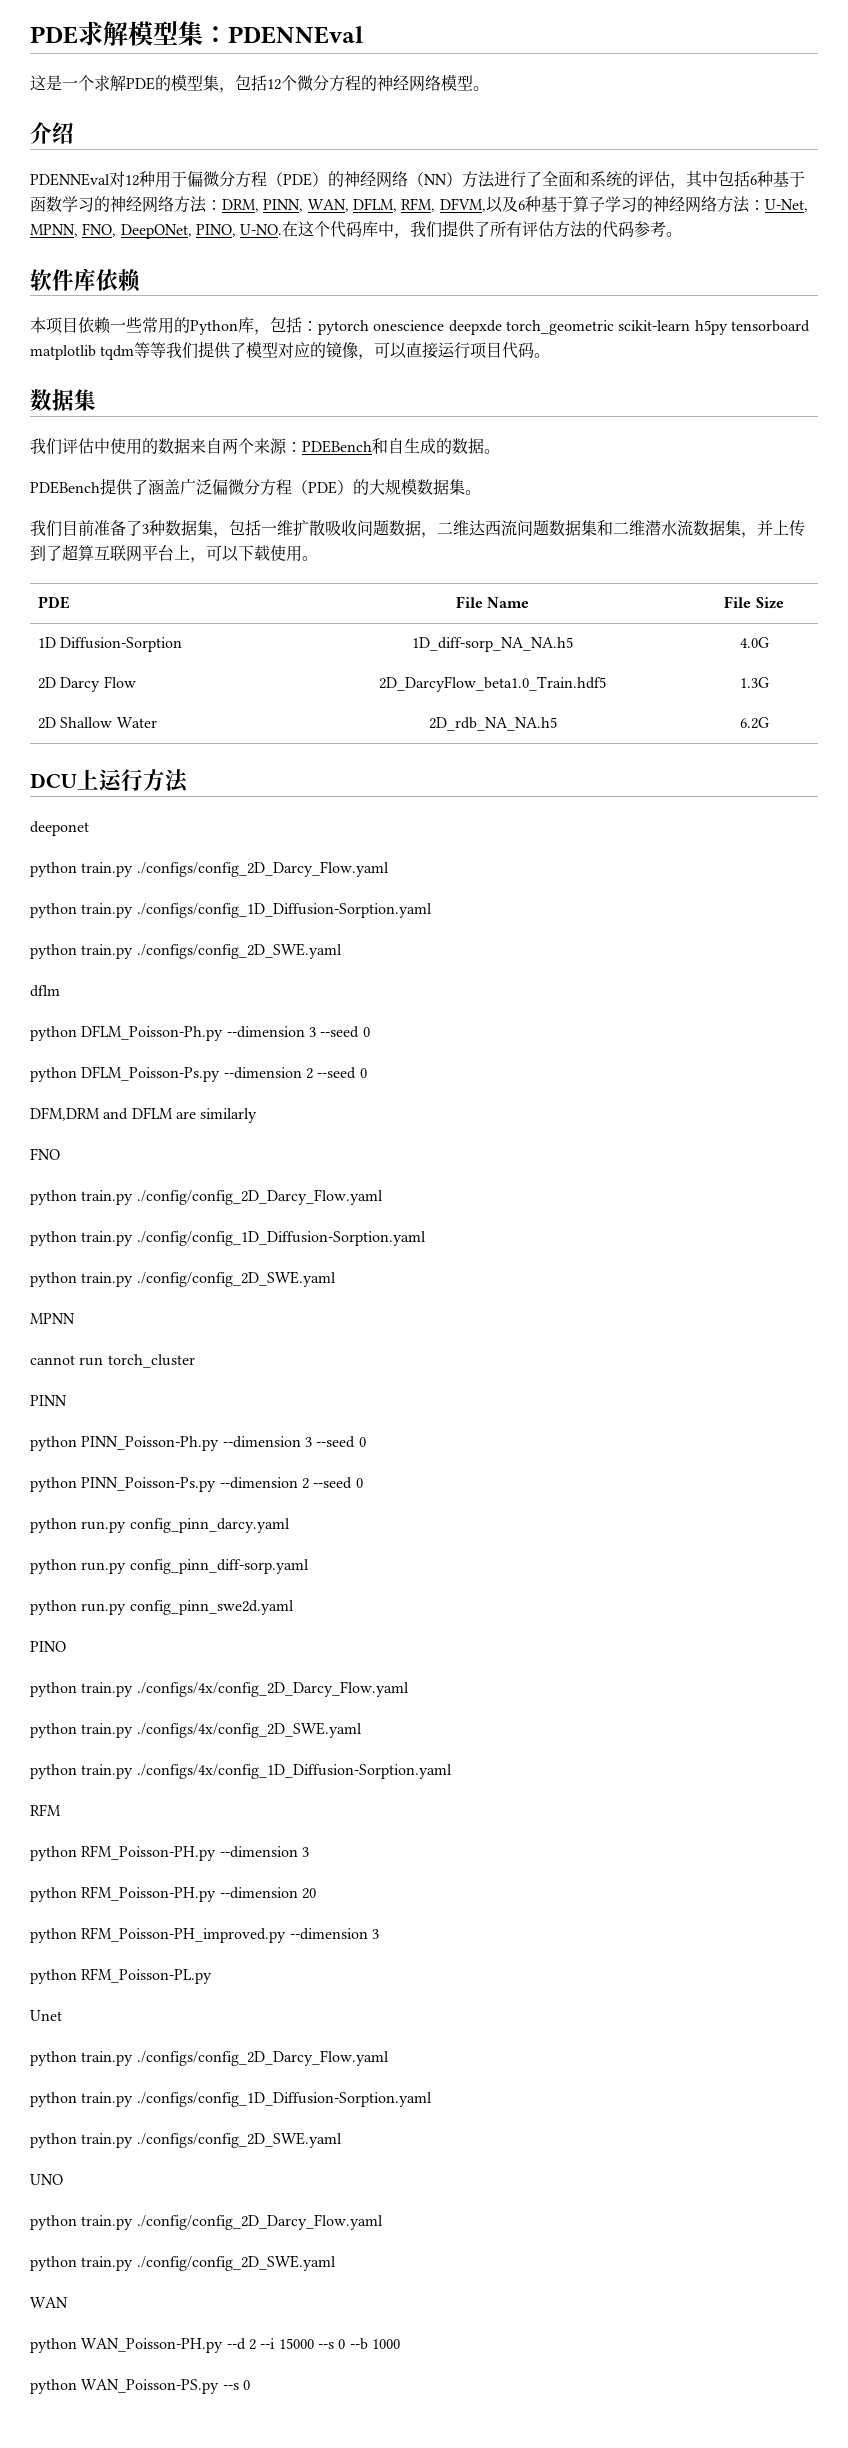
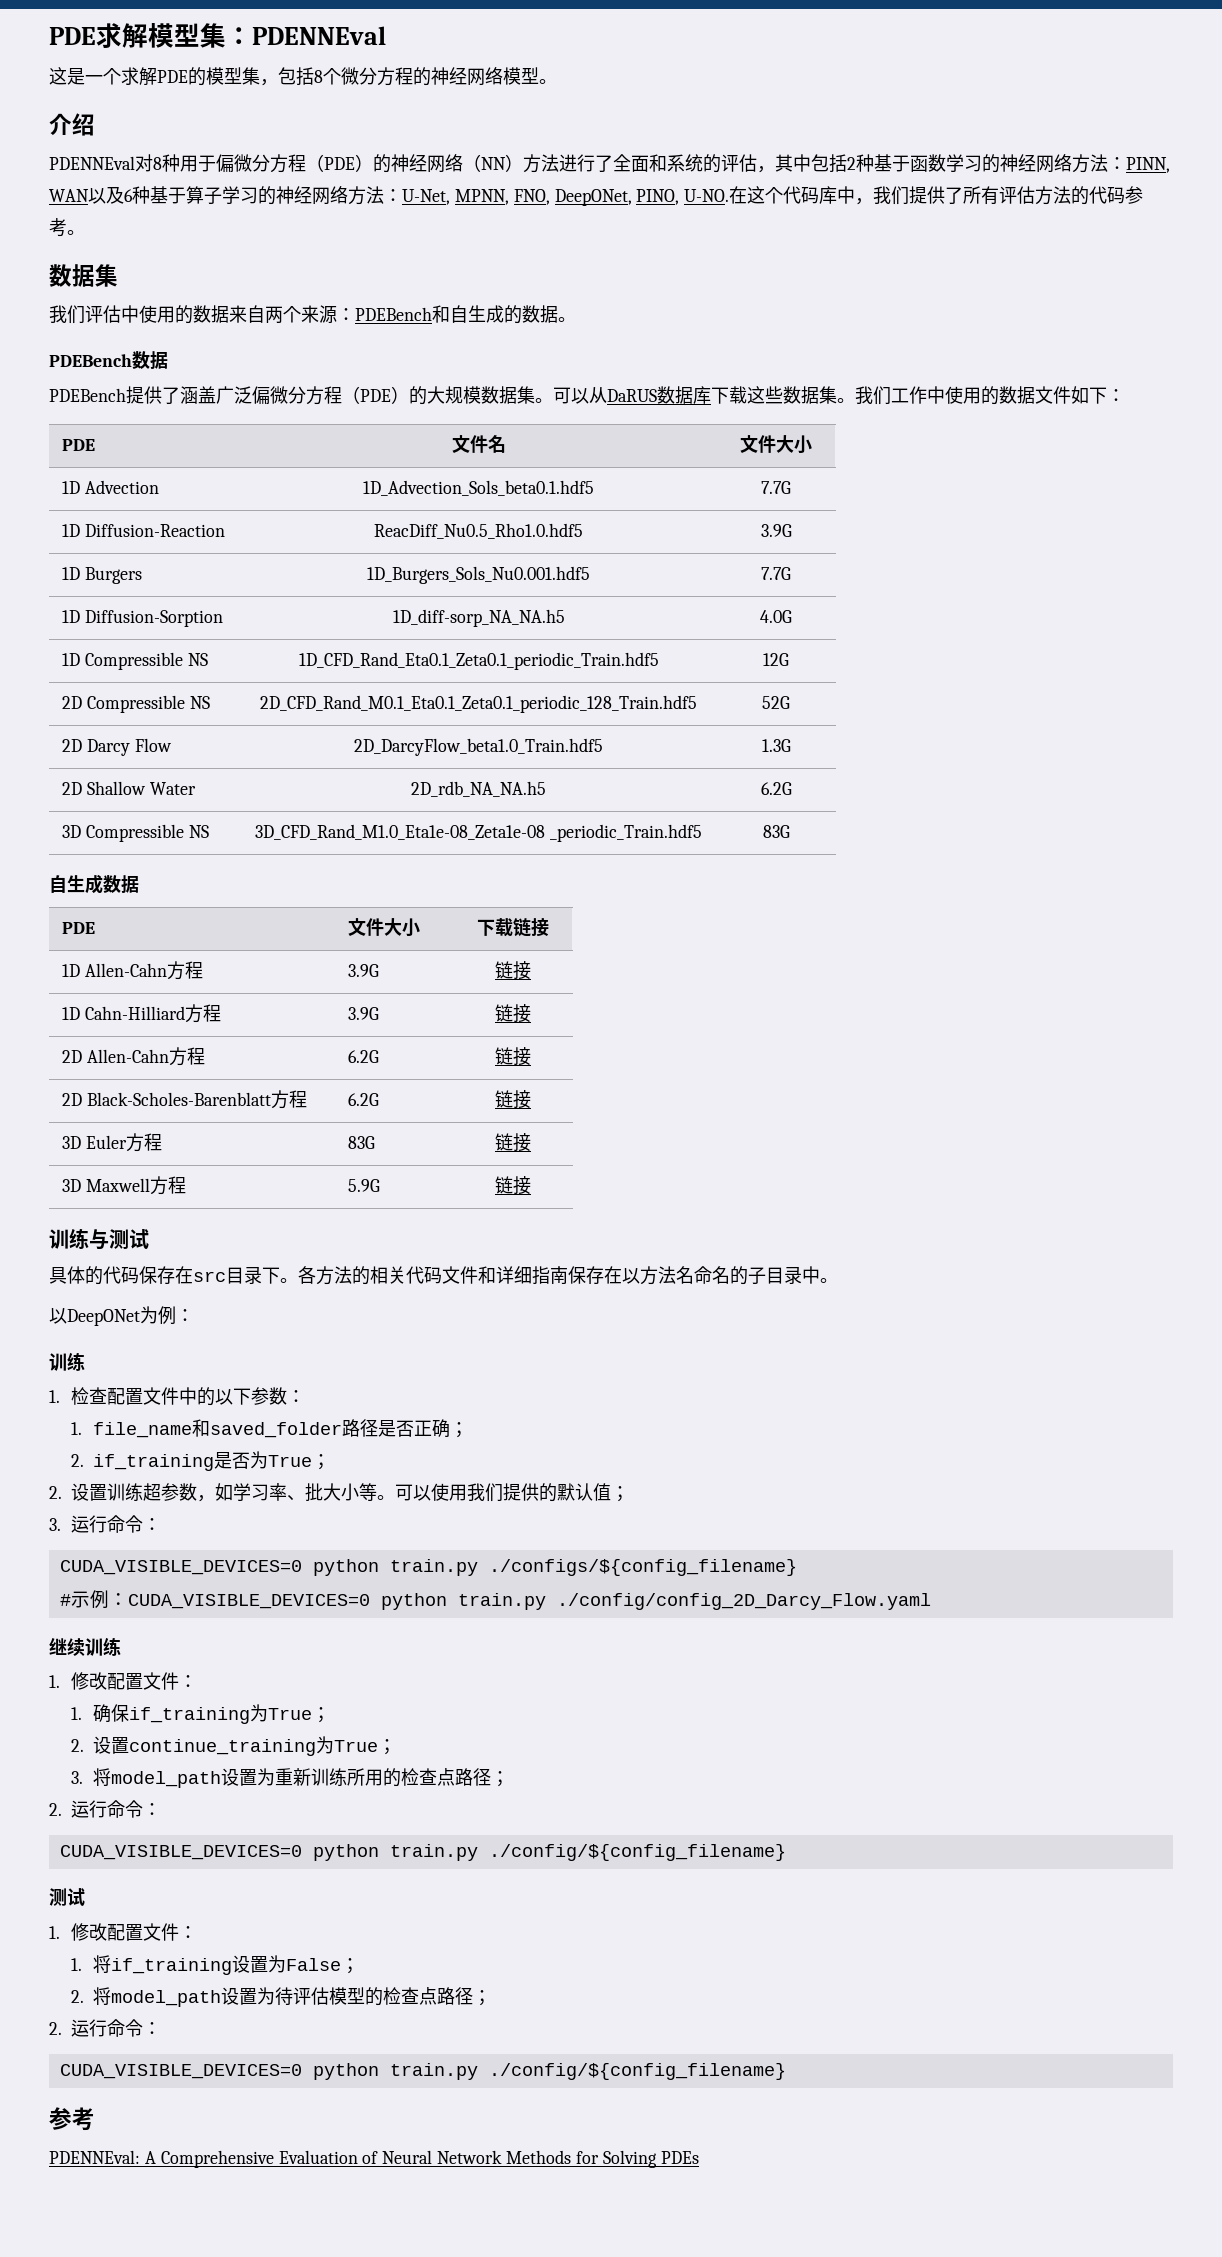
[267,79,281,90] 12 -> [314,70,323,83] 8
[125,175,139,186] 12 -> [153,157,162,170] 8
[750,175,757,185] 6 -> [847,157,856,170] 2
[222,198,486,212] DRM, PINN, WAN, DFLM, RFM, DFVM, -> [1126,157,1170,173] [49,189,89,202] PINN, WAN
[30,268,141,292] [30,317,810,335] [30,341,551,360] // 软件库依赖 // 本项目依赖一些常用的Python库，包括：pytorch onescience deepxde torch_geometric scikit-learn h5py tensorboard matplotlib tqdm等等我们提供了模型对应的镜像，可以直接运行项目代码。 -> (85, 232) none
(500, 451) none -> [49,351,168,369] // PDEBench数据
[30,520,805,538] [30,544,318,563] [38,596,71,609] [455,596,530,608] [724,596,784,609] [38,637,183,652] [412,637,573,652] [739,637,769,648] // 我们目前准备了3种数据集，包括一维扩散吸收问题数据，二维达西流问题数据集和二维潜水流数据集，并上传到了超算互联网平台上，可以下载使用。 // PDE | File Name | File Size // 1D Diffusion-Sorption | 1D_diff-sorp_NA_NA.h5 | 4.0G -> [553,386,1125,405] [62,439,96,451] [451,435,506,453] [740,435,812,454] [62,480,160,494] [363,480,594,496] [761,481,791,494] [62,524,226,537] [374,523,583,539] [760,524,792,537] [62,567,143,584] [367,566,590,584] [761,567,791,580] [62,610,224,627] [392,609,565,627] [760,610,792,623] [62,652,208,670] [298,652,659,670] [763,653,789,666] [62,695,210,713] [260,695,697,713] [762,696,790,709] 可以从DaRUS数据库下载这些数据集。我们工作中使用的数据文件如下： // PDE | 文件名 | 文件大小 // 1D Advection | 1D_Advection_Sols_beta0.1.hdf5 | 7.7G // 1D Diffusion-Reaction | ReacDiff_Nu0.5_Rho1.0.hdf5 | 3.9G // 1D Burgers | 1D_Burgers_Sols_Nu0.001.hdf5 | 7.7G // 1D Diffusion-Sorption | 1D_diff-sorp_NA_NA.h5 | 4.0G // 1D Compressible NS | 1D_CFD_Rand_Eta0.1_Zeta0.1_periodic_Train.hdf5 | 12G // 2D Compressible NS | 2D_CFD_Rand_M0.1_Eta0.1_Zeta0.1_periodic_128_Train.hdf5 | 52G
[30,769,189,793] [30,821,89,836] [30,861,389,877] [30,903,432,918] [30,943,342,959] [30,985,60,997] [30,1025,370,1041] [30,1066,367,1082] [30,1107,258,1123] [30,1148,60,1160] [30,1189,383,1205] [30,1231,426,1246] [30,1271,336,1287] [30,1313,75,1324] [30,1354,195,1368] [30,1395,67,1406] [30,1436,366,1451] [30,1477,363,1492] [30,1518,290,1533] [30,1559,309,1574] [30,1600,294,1615] [30,1641,66,1652] [30,1681,409,1697] [30,1722,362,1738] [30,1764,452,1779] [30,1804,61,1816] [30,1845,309,1861] [30,1886,316,1902] [30,1927,379,1943] [30,1968,213,1984] [30,2010,62,2021] [30,2050,389,2066] [30,2092,432,2107] [30,2132,342,2148] [30,2174,63,2185] [30,2214,383,2230] [30,2255,336,2271] [30,2297,68,2308] [30,2338,400,2353] [30,2379,250,2394] // DCU上运行方法 // deeponet // python train.py ./configs/config_2D_Darcy_Flow.yaml // python train.py ./configs/config_1D_Diffusion-Sorption.yaml // python train.py ./configs/config_2D_SWE.yaml // dflm // python DFLM_Poisson-Ph.py --dimension 3 --seed 0 // python DFLM_Poisson-Ps.py --dimension 2 --seed 0 // DFM,DRM and DFLM are similarly // FNO // python train.py ./config/config_2D_Darcy_Flow.yaml // python train.py ./config/config_1D_Diffusion-Sorption.yaml // python train.py ./config/config_2D_SWE.yaml // MPNN // cannot run torch_cluster // PINN // python PINN_Poisson-Ph.py --dimension 3 --seed 0 // python PINN_Poisson-Ps.py --dimension 2 --seed 0 // python run.py config_pinn_darcy.yaml // python run.py config_pinn_diff-sorp.yaml // python run.py config_pinn_swe2d.yaml // PINO // python train.py ./configs/4x/config_2D_Darcy_Flow.yaml // python train.py ./configs/4x/config_2D_SWE.yaml // python train.py ./configs/4x/config_1D_Diffusion-Sorption.yaml // RFM // python RFM_Poisson-PH.py --dimension 3 // python RFM_Poisson-PH.py --dimension 20 // python RFM_Poisson-PH_improved.py --dimension 3 // python RFM_Poisson-PL.py // Unet // python train.py ./configs/config_2D_Darcy_Flow.yaml // python train.py ./configs/config_1D_Diffusion-Sorption.yaml // python train.py ./configs/config_2D_SWE.yaml // UNO // python train.py ./config/config_2D_Darcy_Flow.yaml // python train.py ./config/config_2D_SWE.yaml // WAN // python WAN_Poisson-PH.py --d 2 --i 15000 --s 0 --b 1000 // python WAN_Poisson-PS.py --s 0 -> [62,824,209,842] [255,824,702,842] [762,825,790,838] [49,874,139,894] [62,922,96,934] [348,918,421,937] [477,918,549,937] [62,961,204,980] [348,964,380,977] [495,961,531,980] [62,1004,222,1023] [348,1007,380,1020] [495,1004,531,1023] [62,1047,206,1066] [348,1050,380,1063] [495,1047,531,1066] [62,1090,308,1109] [348,1093,380,1106] [495,1090,531,1109] [62,1133,163,1152] [348,1136,376,1149] [495,1133,531,1152] [62,1176,187,1195] [348,1179,381,1192] [495,1176,531,1195] [49,1228,149,1250] [49,1266,838,1285] [49,1306,194,1326] [49,1352,85,1371] [49,1387,306,1406] [71,1419,469,1438] [71,1451,331,1471] [49,1483,630,1502] [49,1515,162,1533] [59,1559,797,1576] [59,1590,931,1610] [49,1637,121,1656] [49,1672,198,1690] [71,1704,331,1724] [71,1736,397,1756] [71,1768,510,1788] [49,1800,162,1818] [59,1844,786,1861] [49,1888,85,1906] [49,1923,198,1941] [71,1955,360,1975] [71,1987,492,2007] [49,2019,162,2037] [59,2063,786,2080] [49,2107,95,2131] [49,2150,699,2168] // 3D Compressible NS | 3D_CFD_Rand_M1.0_Eta1e-08_Zeta1e-08 _periodic_Train.hdf5 | 83G // 自生成数据 // PDE | 文件大小 | 下载链接 // 1D Allen-Cahn方程 | 3.9G | 链接 // 1D Cahn-Hilliard方程 | 3.9G | 链接 // 2D Allen-Cahn方程 | 6.2G | 链接 // 2D Black-Scholes-Barenblatt方程 | 6.2G | 链接 // 3D Euler方程 | 83G | 链接 // 3D Maxwell方程 | 5.9G | 链接 // 训练与测试 // 具体的代码保存在src目录下。各方法的相关代码文件和详细指南保存在以方法名命名的子目录中。 // 以DeepONet为例： // 训练 // 1.检查配置文件中的以下参数： // 1. file_name和saved_folder路径是否正确； // 2. if_training是否为True； // 2.设置训练超参数，如学习率、批大小等。可以使用我们提供的默认值； // 3.运行命令： // CUDA_VISIBLE_DEVICES=0 python train.py ./configs/${config_filename} // #示例：CUDA_VISIBLE_DEVICES=0 python train.py ./config/config_2D_Darcy_Flow.yaml // 继续训练 // 1.修改配置文件： // 1.确保if_training为True； // 2.设置continue_training为True； // 3.将model_path设置为重新训练所用的检查点路径； // 2.运行命令： // CUDA_VISIBLE_DEVICES=0 python train.py ./config/${config_filename} // 测试 // 1.修改配置文件： // 1.将if_training设置为False； // 2.将model_path设置为待评估模型的检查点路径； // 2.运行命令： // CUDA_VISIBLE_DEVICES=0 python train.py ./config/${config_filename} // 参考 // PDENNEval: A Comprehensive Evaluation of Neural Network Methods for Solving PDEs

